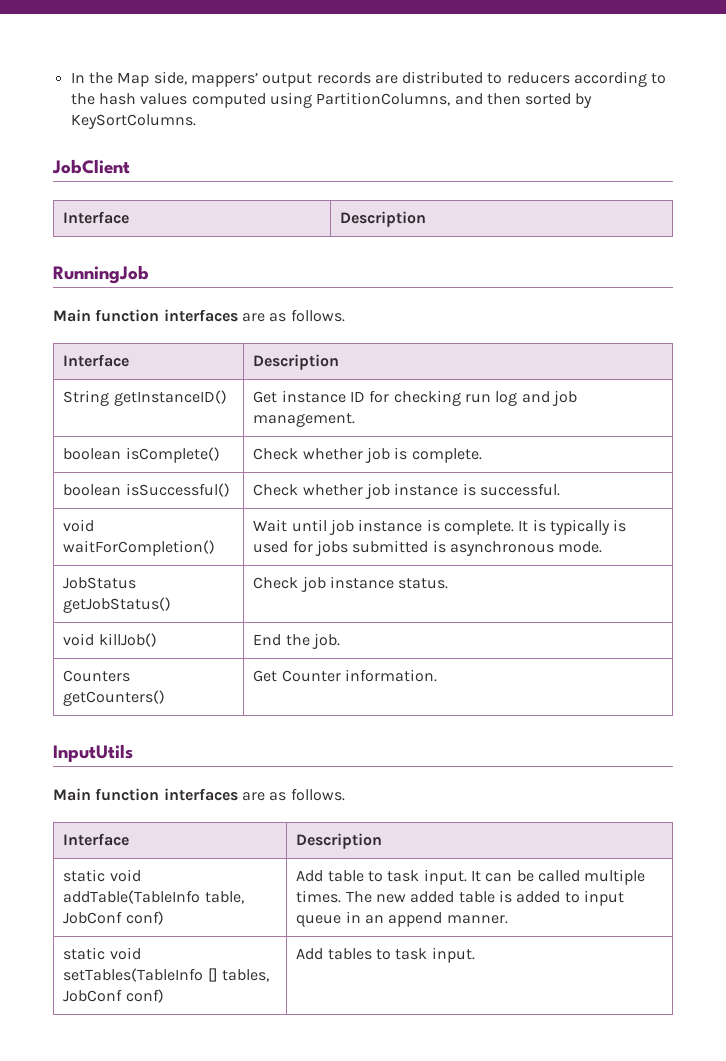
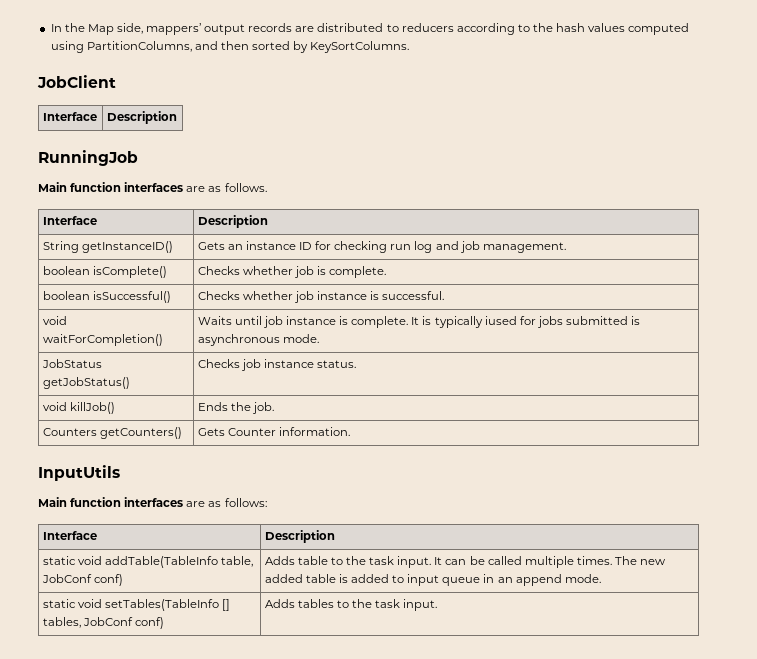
[253,391,278,403] Get -> [197,242,243,250] Gets an
[253,448,299,460] Check -> [197,266,240,275] Checks
[253,484,299,496] Check -> [197,291,240,300] Checks
[253,519,288,532] Wait -> [197,316,232,325] Waits
[613,519,627,532] [253,541,289,553] is used -> [484,316,517,325] iused
[253,577,299,589] Check -> [197,359,240,368] Checks
[253,634,282,646] End -> [197,402,228,411] Ends
[253,670,278,682] Get -> [197,428,225,436] Gets
[290,788,345,801] follows. -> [224,498,267,507] follows:
[296,870,324,882] Add -> [264,556,295,565] Adds
(384, 876) none -> [345,556,366,565] the
[446,915,508,924] manner. -> [564,574,601,583] mode.
[296,948,324,960] Add -> [264,599,295,608] Adds
(392, 954) none -> [351,599,372,608] the

